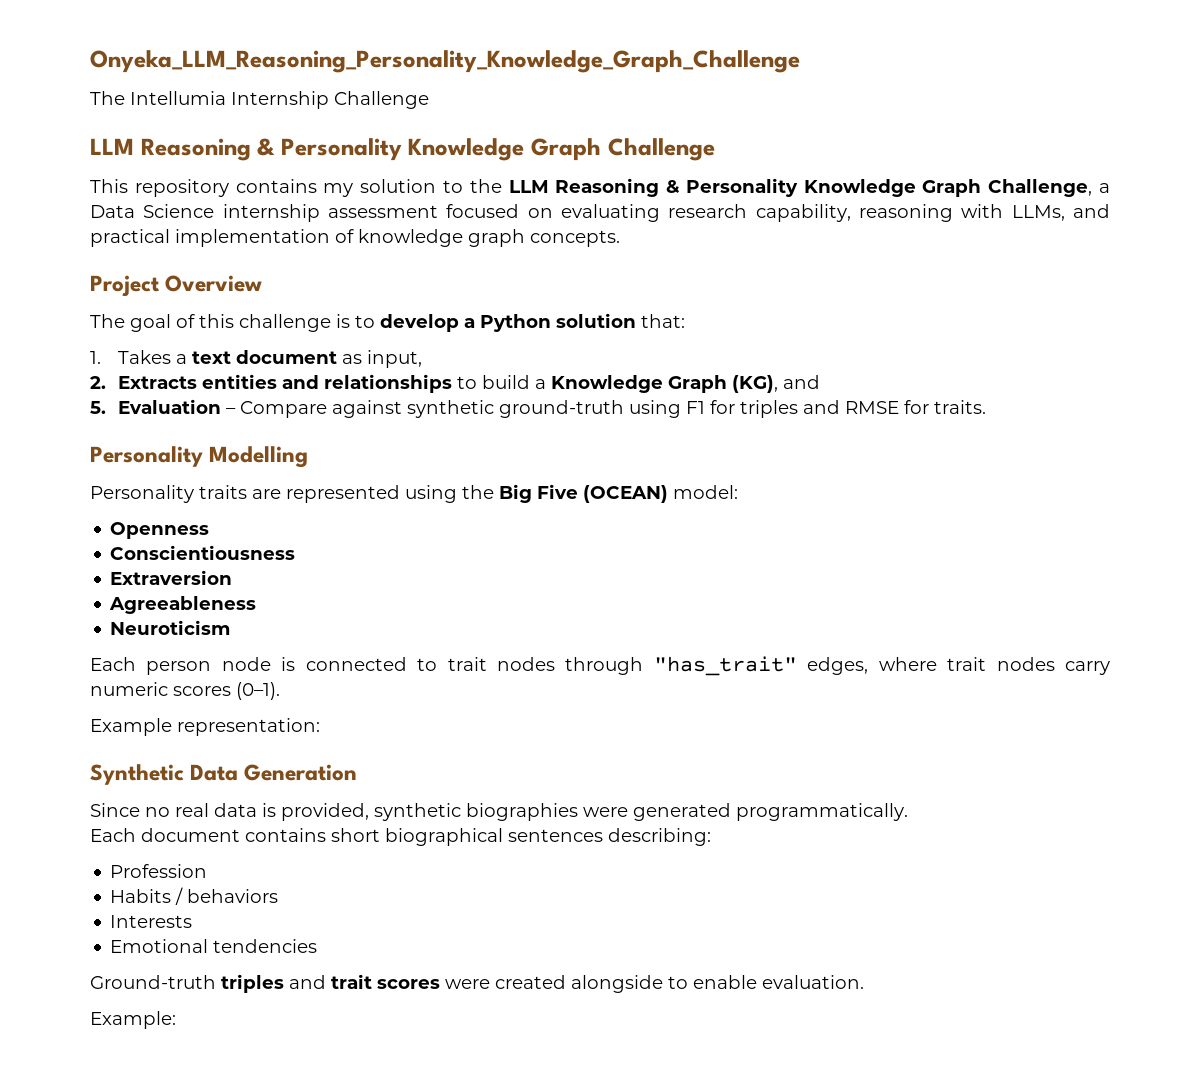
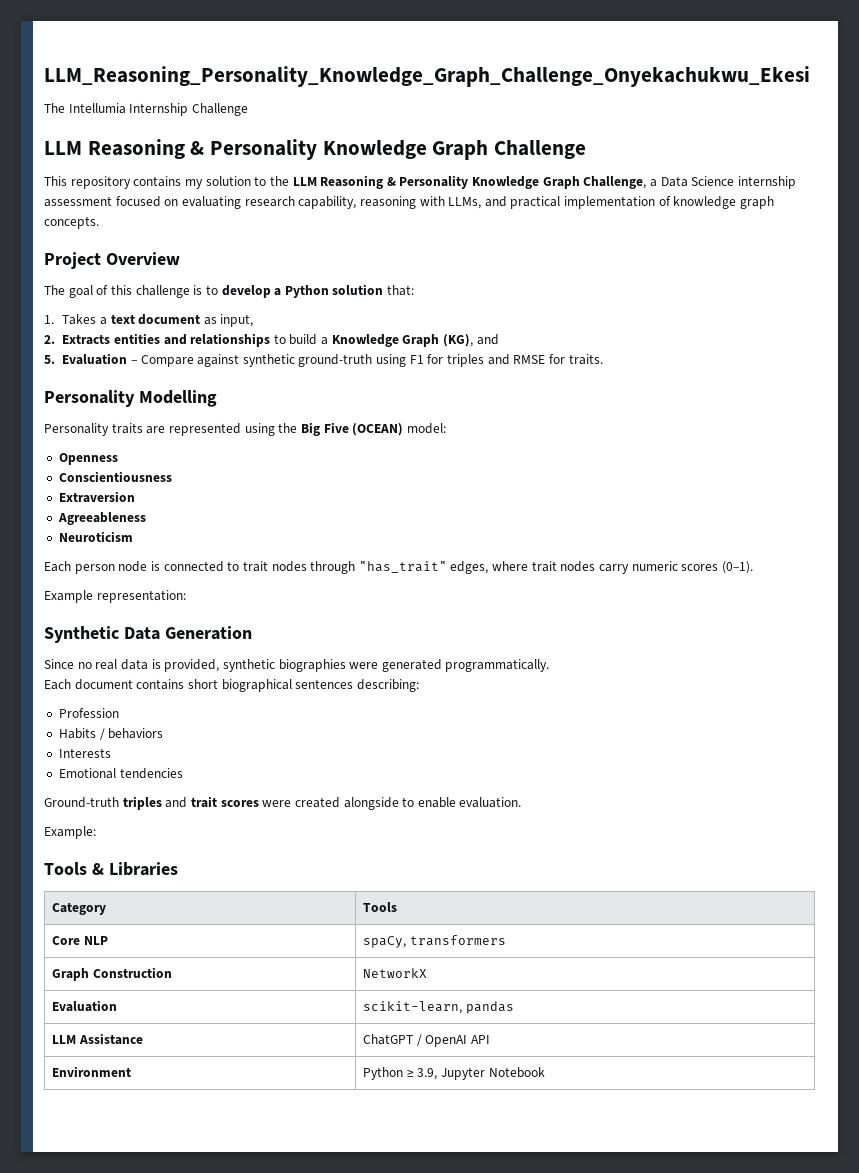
[90,50,800,73] Onyeka_LLM_Reasoning_Personality_Knowledge_Graph_Challenge -> [44,66,810,87] LLM_Reasoning_Personality_Knowledge_Graph_Challenge_Onyekachukwu_Ekesi
(176, 1020) none -> [44,862,178,876] [51,902,106,915] [362,902,397,912] [51,936,108,945] [362,935,506,948] [51,967,172,981] [362,968,427,978] [51,1000,117,1012] [362,1001,514,1014] [51,1033,143,1045] [362,1034,490,1047] [51,1066,131,1077] [362,1067,545,1080] // Tools & Libraries // Category | Tools // Core NLP | spaCy, transformers // Graph Construction | NetworkX // Evaluation | scikit-learn, pandas // LLM Assistance | ChatGPT / OpenAI API // Environment | Python ≥ 3.9, Jupyter Notebook

